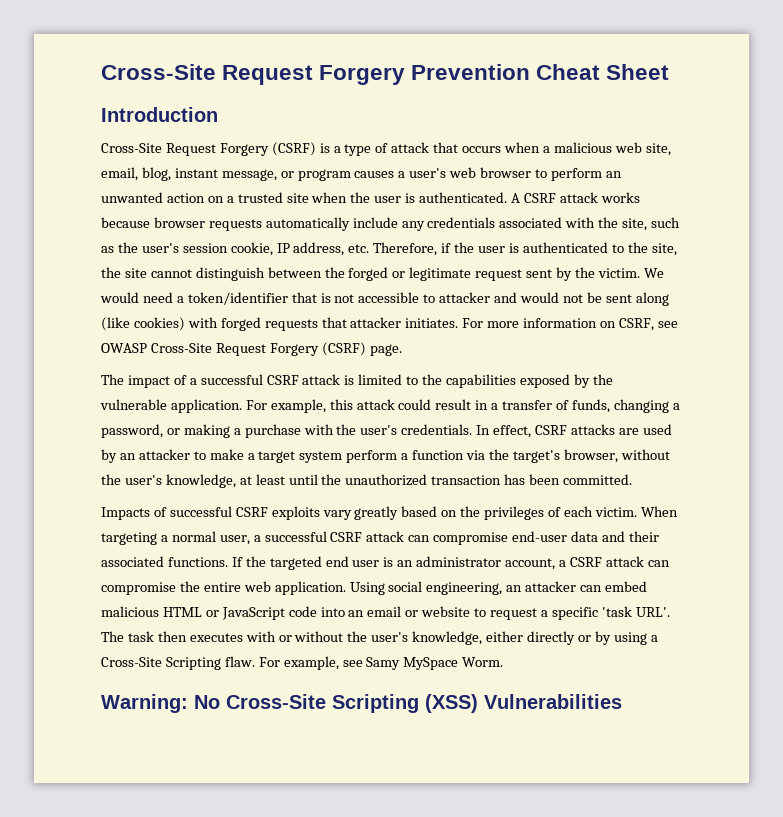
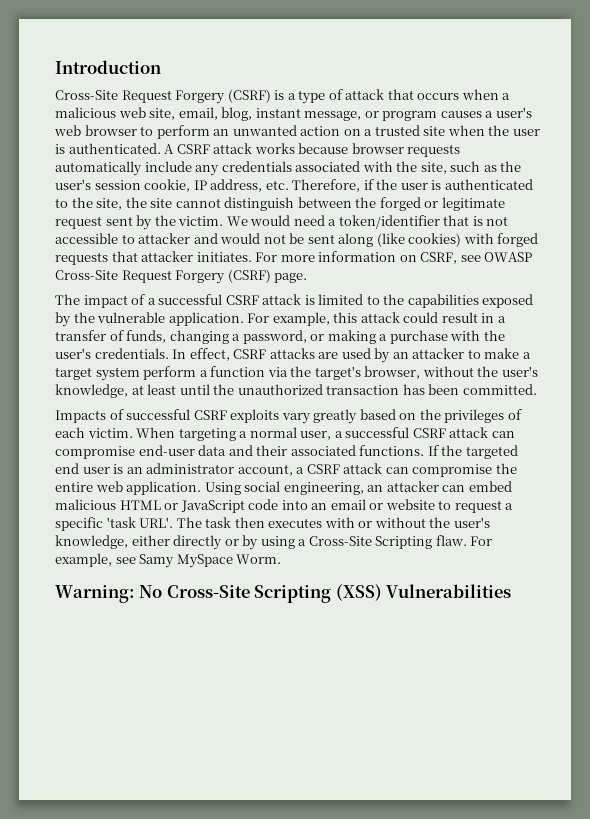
[101,64,670,85] Cross-Site Request Forgery Prevention Cheat Sheet // -> (55, 67) none

